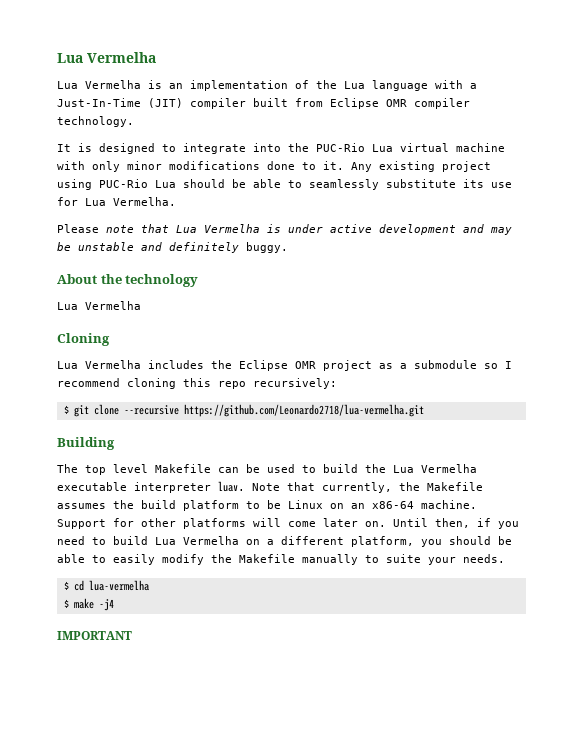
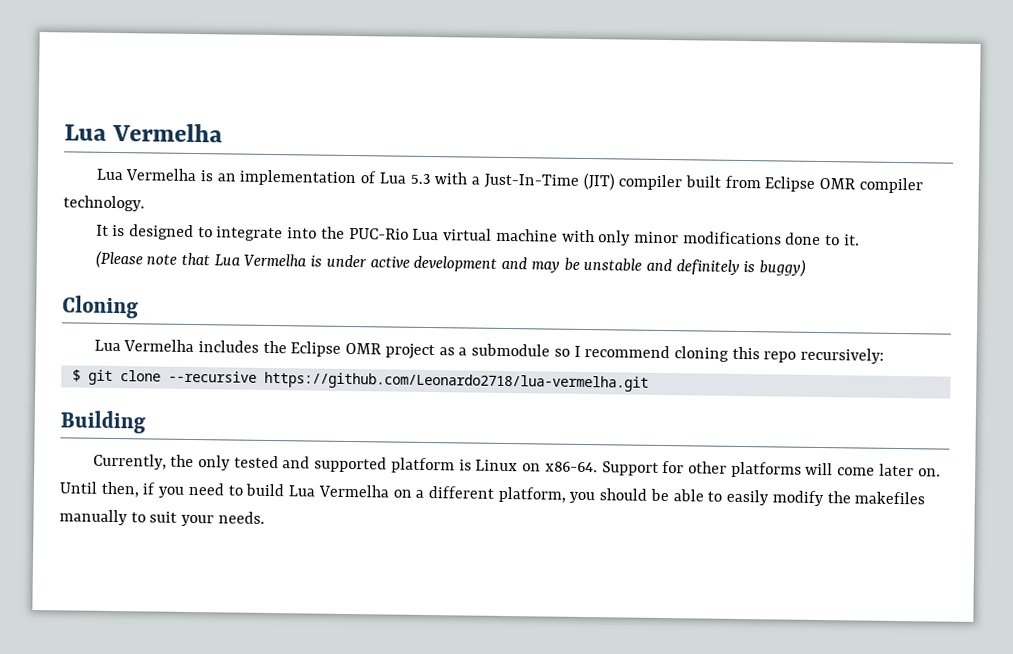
[316,80,428,91] the Lua language -> [378,172,431,185] Lua 5.3
[351,161,491,172] [57,179,512,190] [57,197,176,206] [57,224,99,233] Any existing project using PUC-Rio Lua should be able to seamlessly substitute its use for Lua Vermelha. // Please -> [94,250,143,269] // (Please
[246,242,288,253] [57,274,199,287] [57,301,141,310] buggy. // About the technology // Lua Vermelha -> [743,259,807,277] is buggy)
[57,464,477,475] [57,481,483,493] [57,500,477,511] The top level Makefile can be used to build the Lua Vermelha executable interpreter luav. Note that currently, the Makefile assumes the build platform to be Linux on an x86-64 machine. -> [92,453,598,474] Currently, the only tested and supported platform is Linux on x86-64.
[239,554,295,563] Makefile -> [854,491,926,505] makefiles
[386,554,421,563] suite -> [149,511,178,523] suit
[63,580,149,591] [63,598,114,611] [57,631,132,640] // $ cd lua-vermelha // $ make -j4 // IMPORTANT -> (265, 517) none

